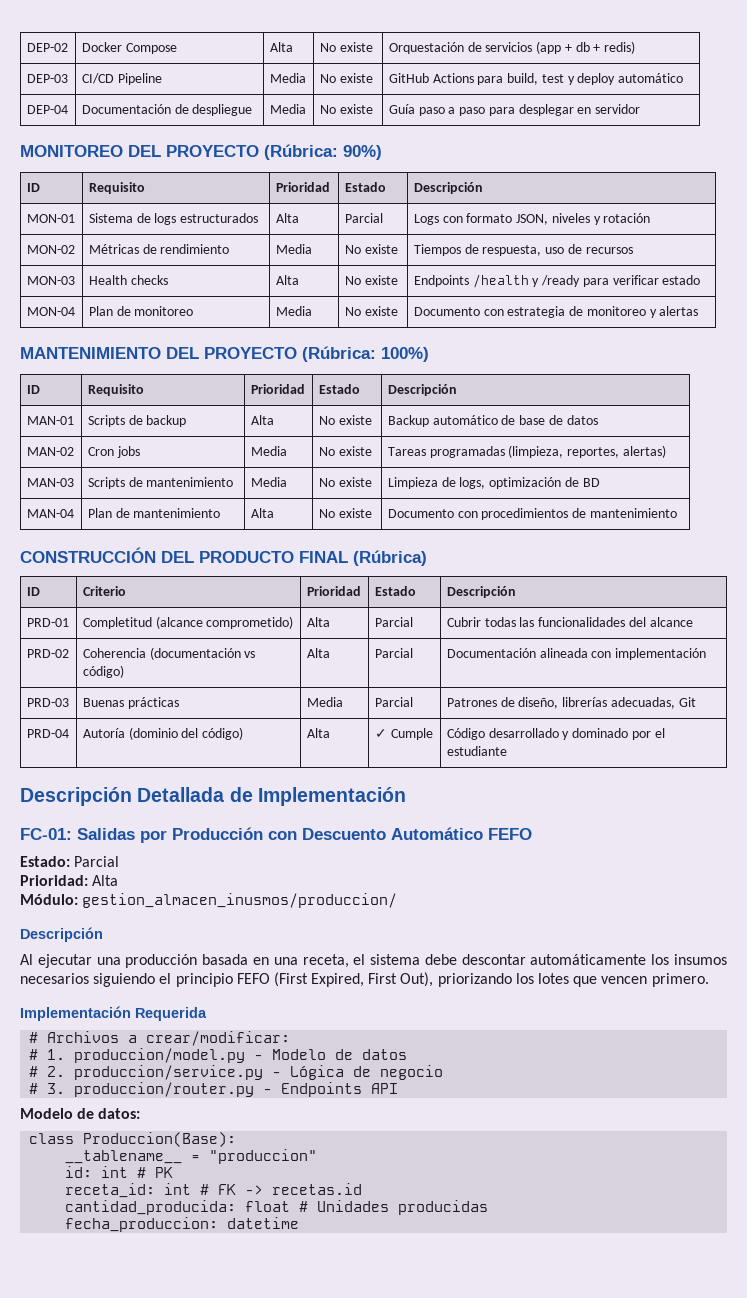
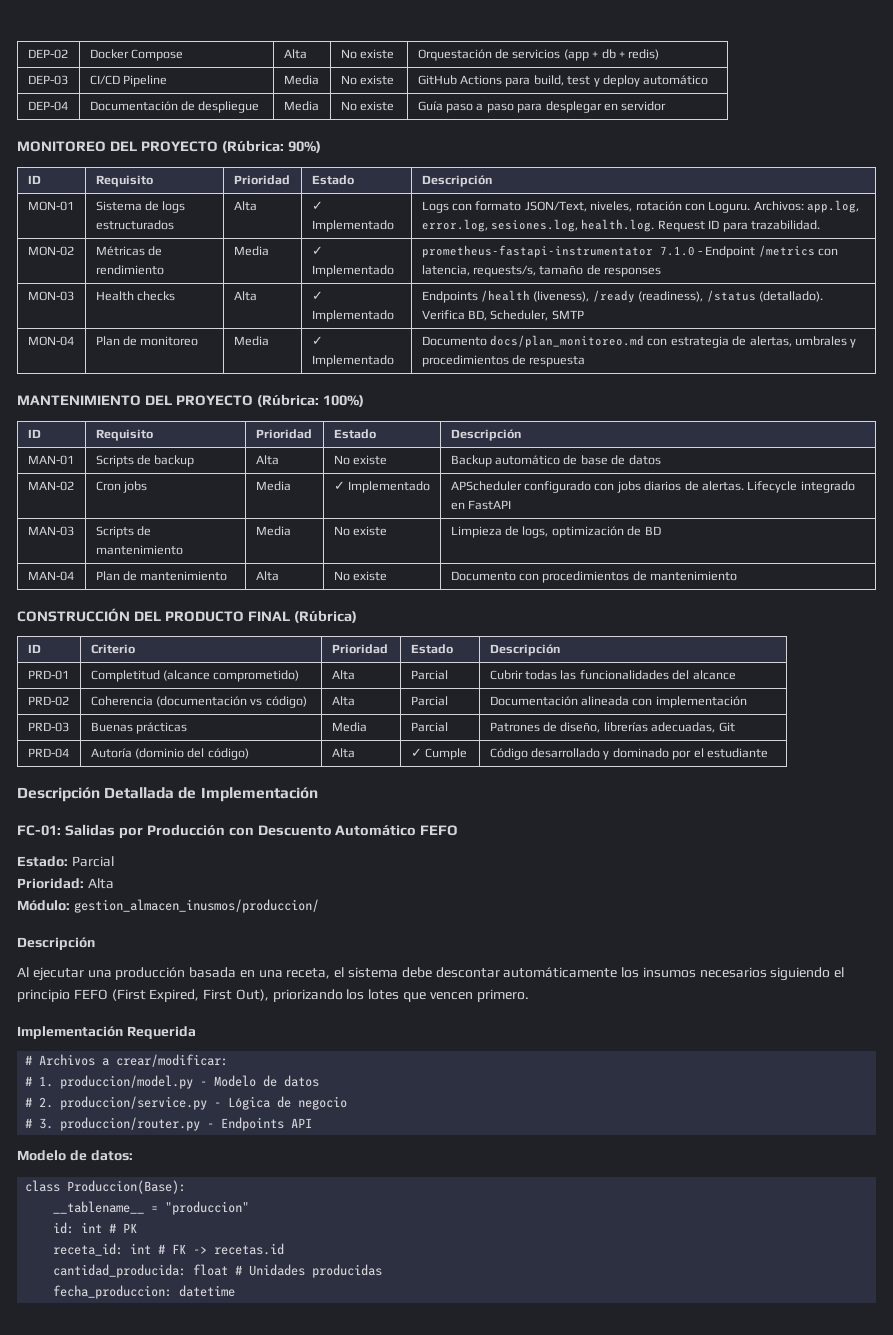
[344,213,383,223] Parcial -> [311,201,323,210] [311,220,394,232] ✓ Implementado
[516,213,651,225] JSON, niveles y rotación -> [524,200,860,213] [421,219,820,232] JSON/Text, niveles, rotación con Loguru. Archivos: app.log, error.log, sesiones.log, health.log. Request ID para trazabilidad.
[344,244,398,254] [413,244,633,256] No existe | Tiempos de respuesta, uso de recursos -> [311,246,323,255] [311,265,394,277] [421,245,839,258] [421,265,662,277] ✓ Implementado | prometheus-fastapi-instrumentator 7.1.0 - Endpoint /metrics con latencia, requests/s, tamaño de responses
[344,275,398,285] No existe -> [311,291,323,300] [311,310,394,322] ✓ Implementado
[532,275,701,287] y /ready para verificar estado -> [533,290,823,303] [421,310,584,321] (liveness), /ready (readiness), /status (detallado). Verifica BD, Scheduler, SMTP
[344,306,398,316] [413,307,480,316] No existe | Documento -> [311,336,323,345] [311,355,394,367] [421,335,645,348] ✓ Implementado | Documento docs/plan_monitoreo.md
[586,306,699,318] monitoreo y alertas -> [749,336,857,348] [421,355,586,367] alertas, umbrales y procedimientos de respuesta
[318,446,372,456] [387,445,666,458] No existe | Tareas programadas (limpieza, reportes, alertas) -> [333,481,431,493] [450,481,855,493] [450,500,512,510] ✓ Implementado | APScheduler configurado con jobs diarios de alertas. Lifecycle integrado en FastAPI

